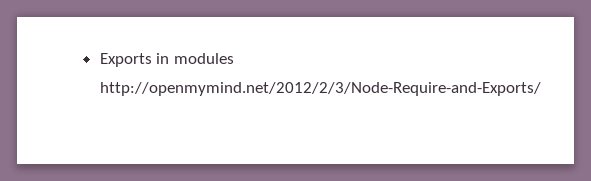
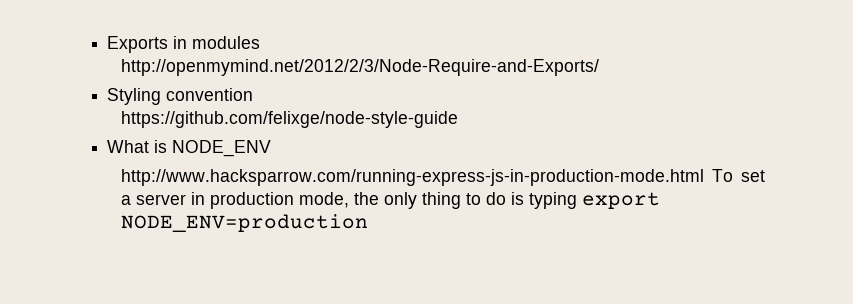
(542, 89) none -> [107,88,254,105] [121,111,459,128] [107,140,272,157] [121,169,765,186] [121,192,661,209] [121,214,369,232] // Styling convention // https://github.com/felixge/node-style-guide // What is NODE_ENV // http://www.hacksparrow.com/running-express-js-in-production-mode.html To set a server in production mode, the only thing to do is typing export NODE_ENV=production

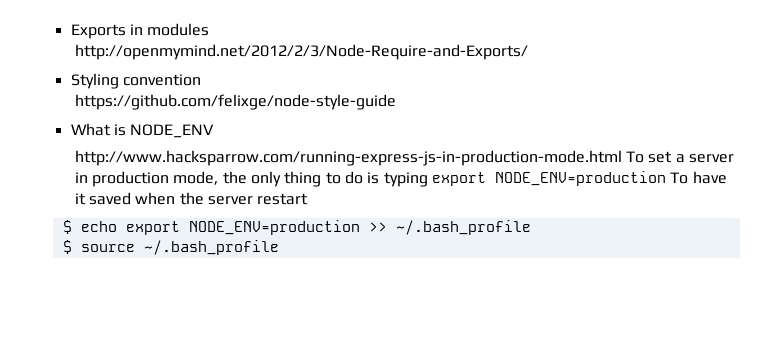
(369, 223) none -> [670,171,727,184] [74,192,309,205] [62,220,531,235] [62,240,279,255] To have it saved when the server restart // $ echo export NODE_ENV=production >> ~/.bash_profile // $ source ~/.bash_profile

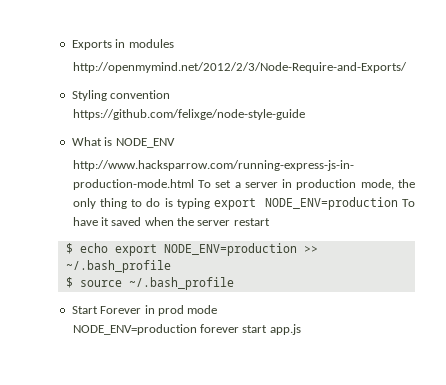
(279, 247) none -> [71,305,218,316] [72,324,301,335] // Start Forever in prod mode // NODE_ENV=production forever start app.js

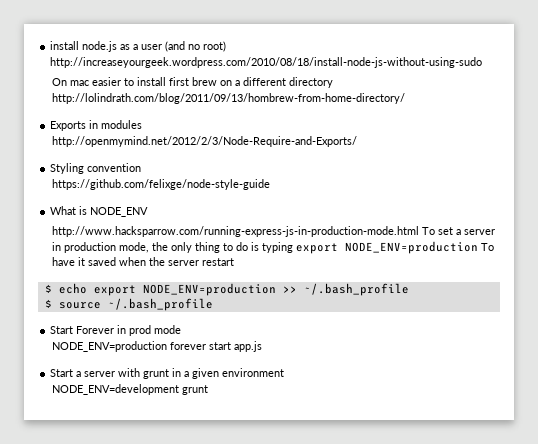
(71, 45) none -> [50,41,227,52] [50,57,483,68] [51,77,333,88] [51,93,405,104] install node.js as a user (and no root) http://increaseyourgeek.wordpress.com/2010/08/18/install-node-js-without-using-sudo // On mac easier to install first brew on a different directory http://lolindrath.com/blog/2011/09/13/hombrew-from-home-directory/ //
(301, 329) none -> [50,368,285,379] [51,384,208,395] // Start a server with grunt in a given environment // NODE_ENV=development grunt

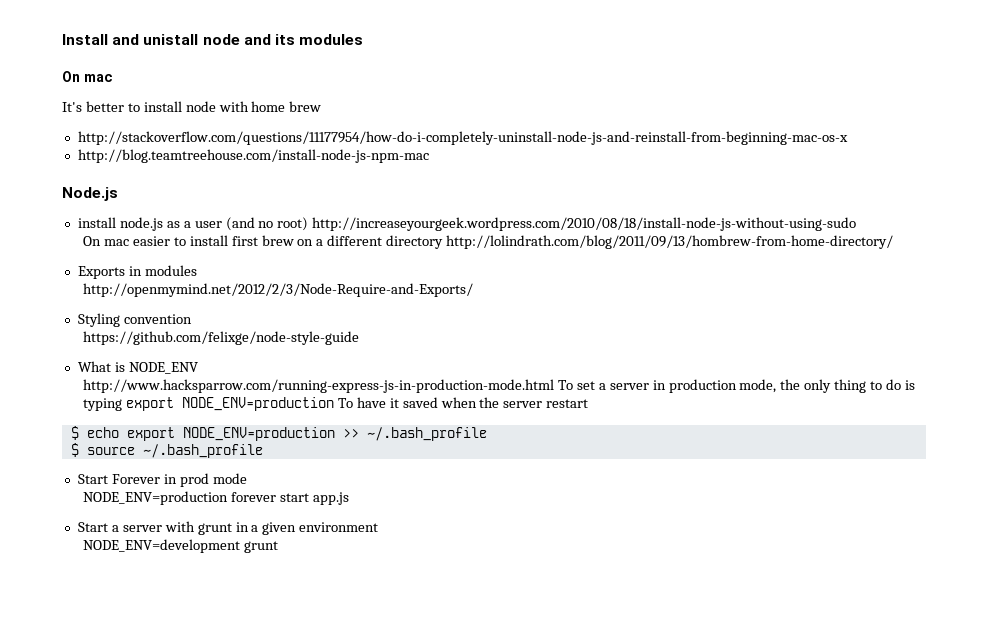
(50, 45) none -> [62,34,364,45] [62,71,112,82] [62,101,322,112] [77,131,848,145] [77,149,429,163] [62,187,118,201] Install and unistall node and its modules // On mac // It's better to install node with home brew // http://stackoverflow.com/questions/11177954/how-do-i-completely-uninstall-node-js-and-reinstall-from-beginning-mac-os-x // http://blog.teamtreehouse.com/install-node-js-npm-mac // Node.js //

